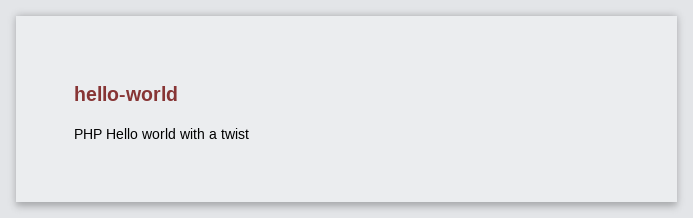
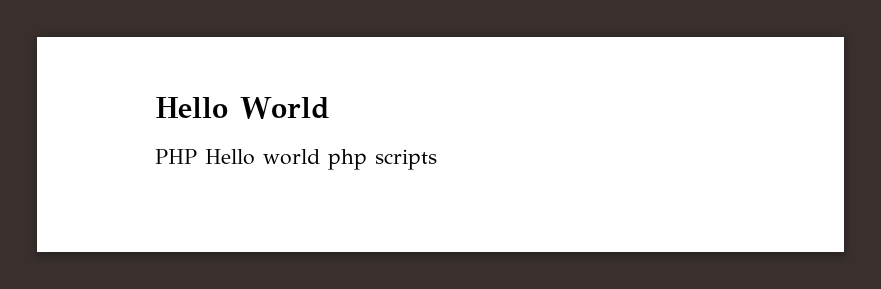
[74,86,178,101] hello-world -> [155,97,330,119] Hello World
[179,128,249,139] with a twist -> [328,149,437,170] php scripts

